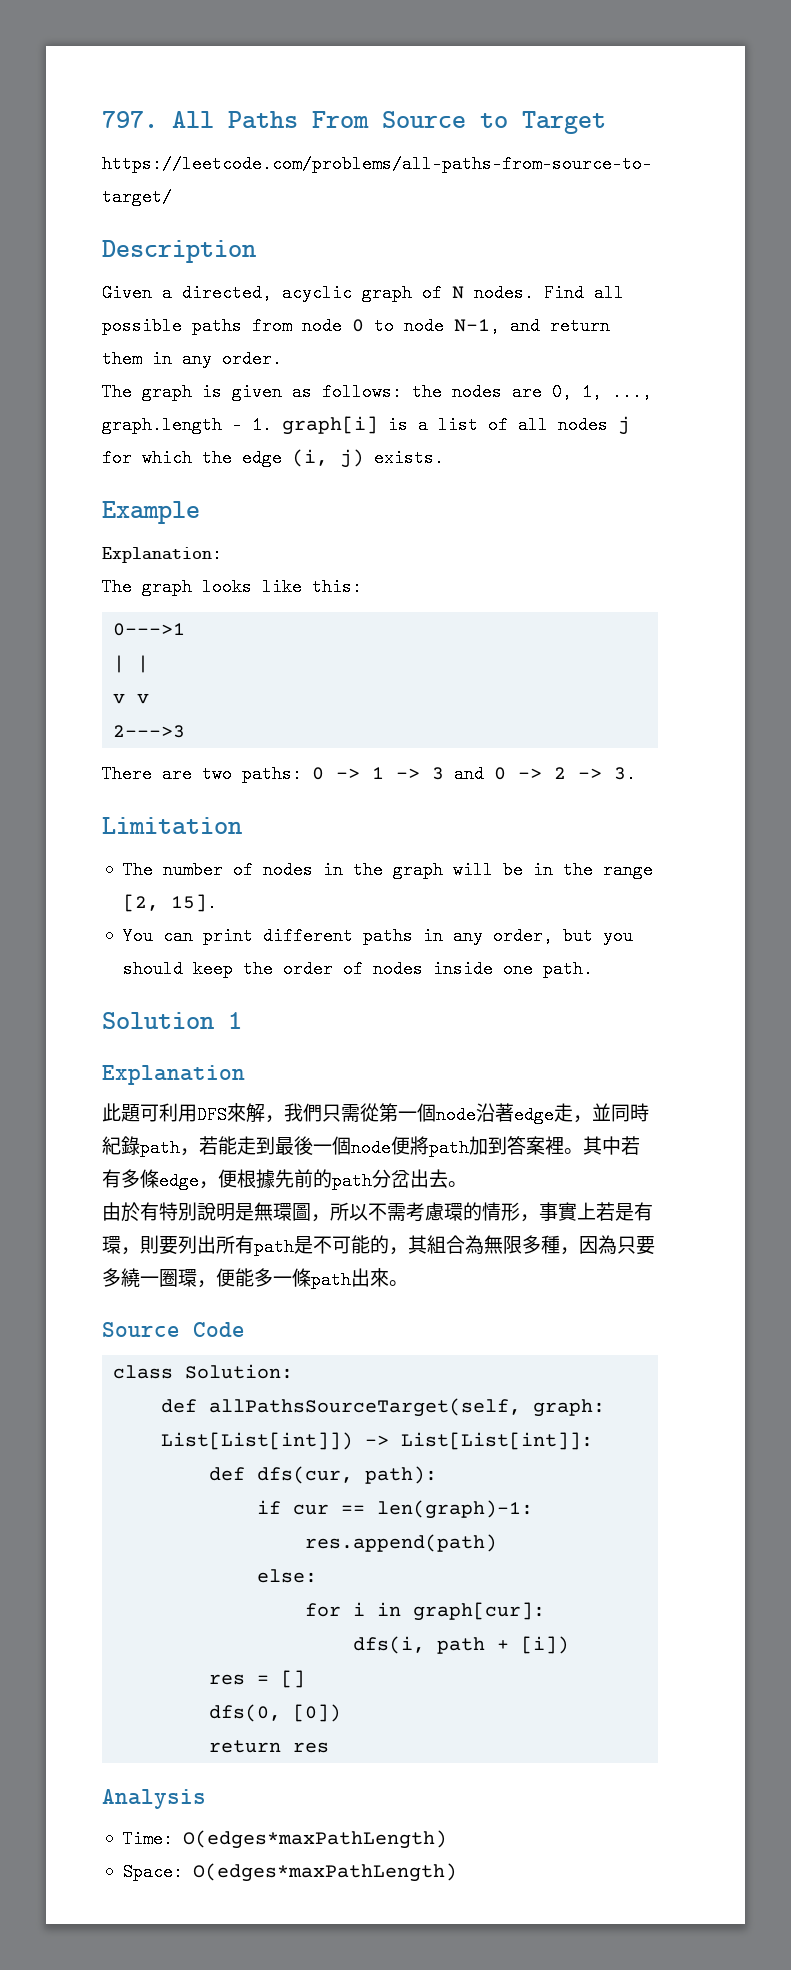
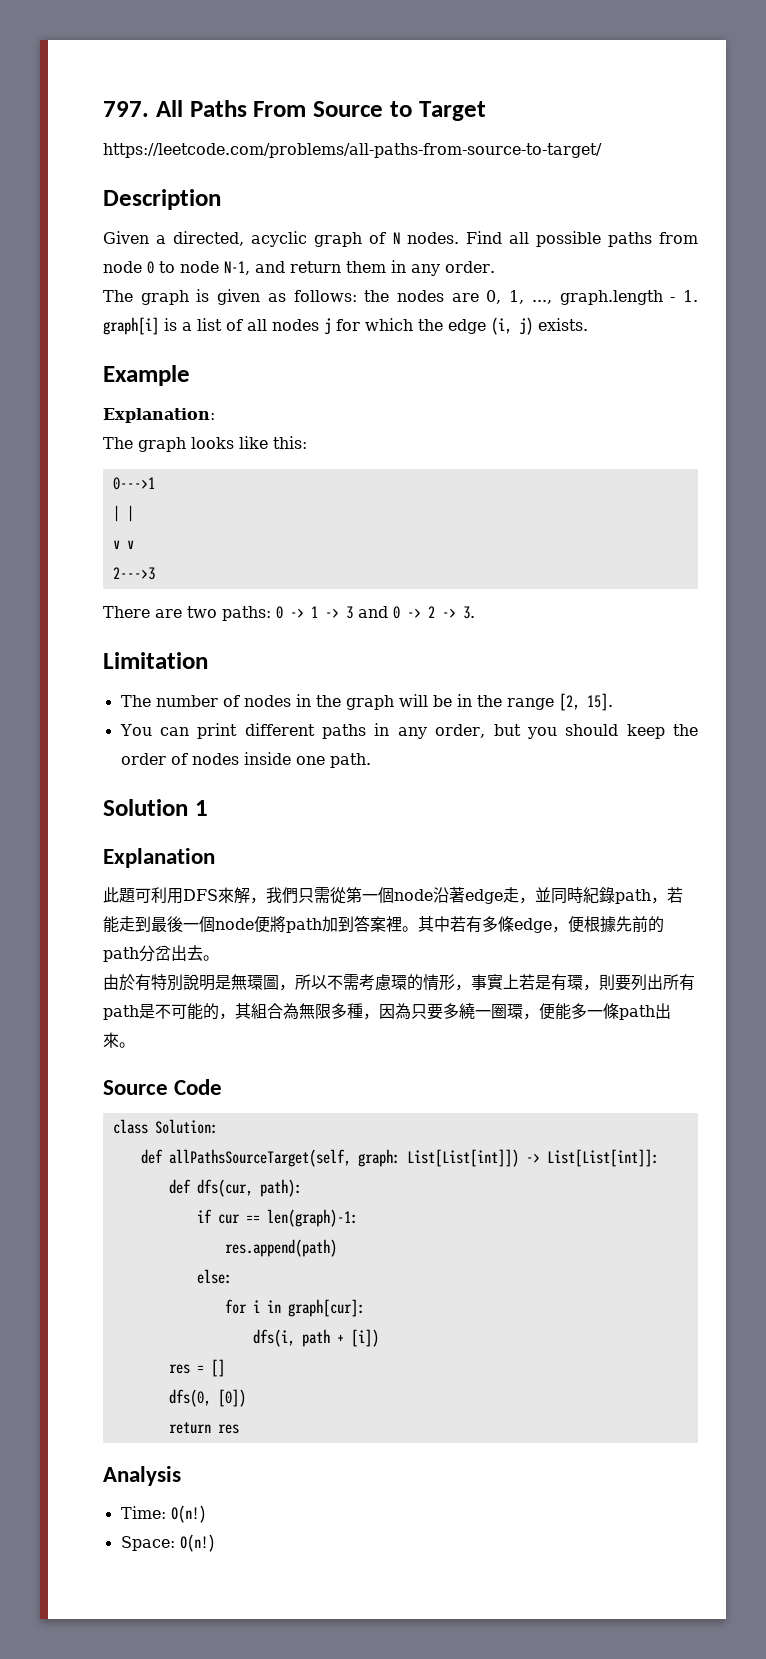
[182,1830,447,1849] O(edges*maxPathLength) -> [170,1505,206,1523] O(n!)
[192,1863,457,1882] O(edges*maxPathLength) -> [179,1534,215,1552] O(n!)

